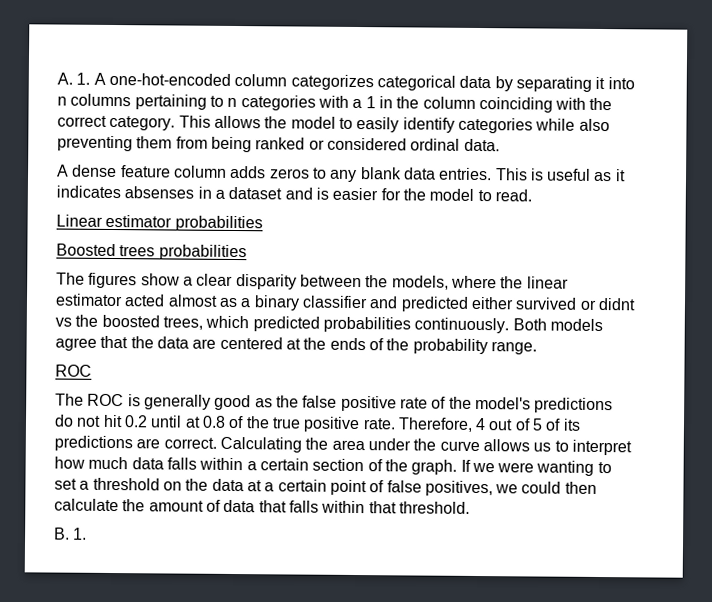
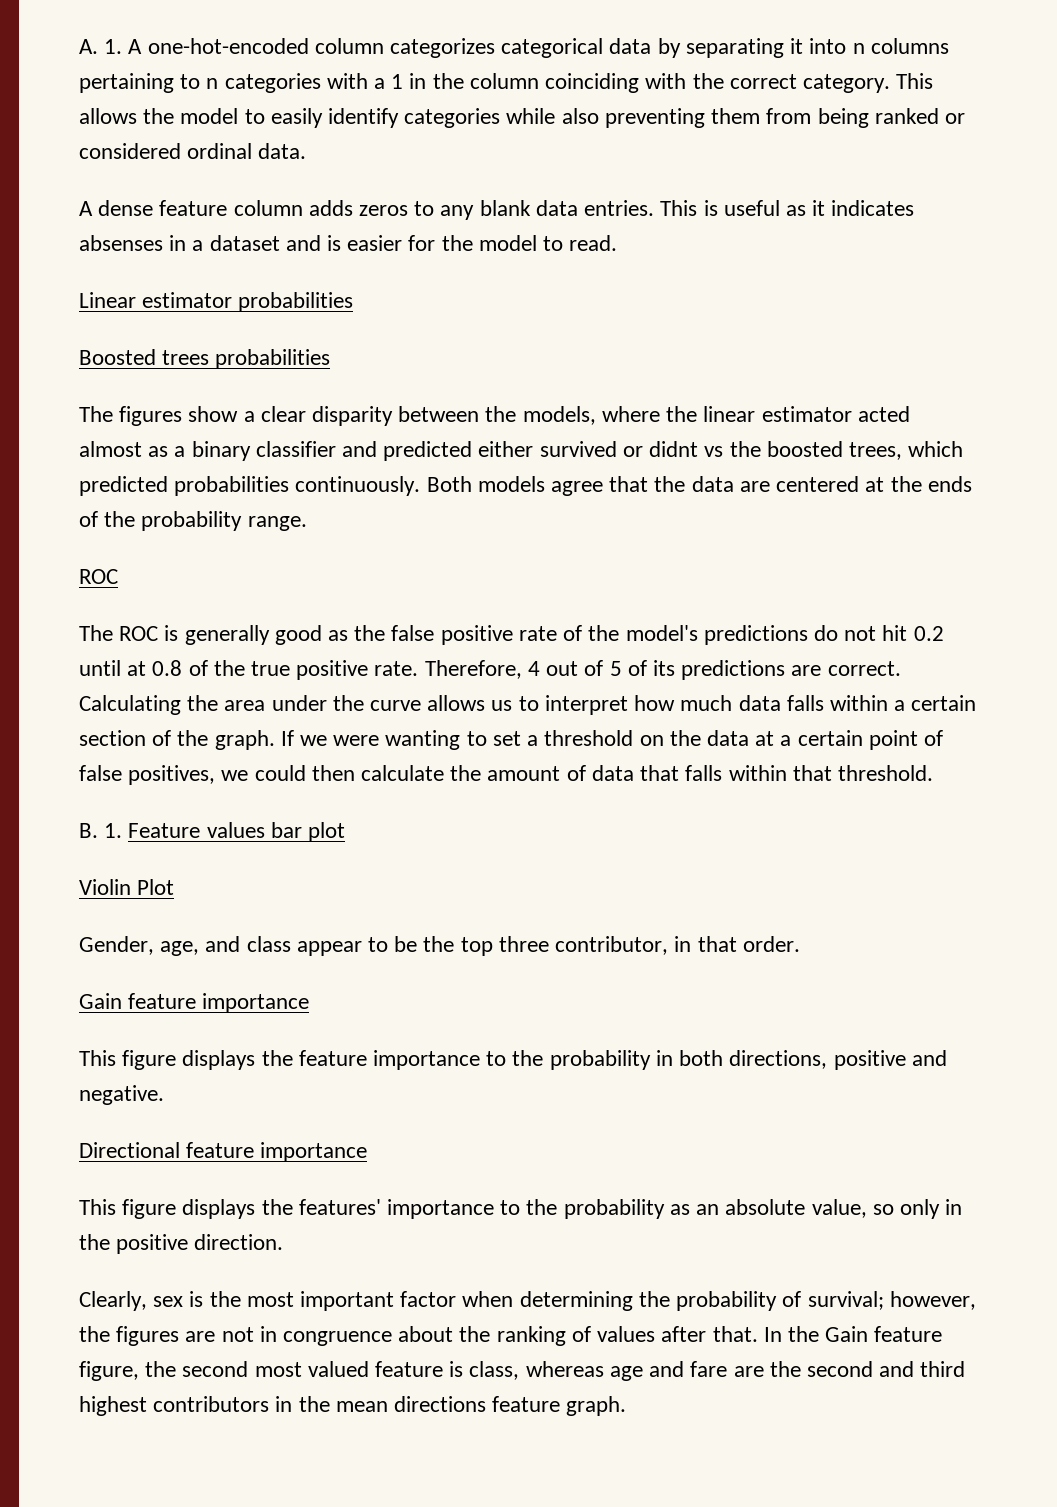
(88, 533) none -> [128,822,346,842] [79,879,175,895] [79,936,800,956] [79,993,310,1013] [79,1050,947,1070] [79,1085,164,1105] [79,1142,368,1162] [79,1199,963,1219] [79,1234,284,1254] [79,1291,976,1311] [79,1326,943,1346] [79,1361,966,1381] [79,1396,627,1416] Feature values bar plot // Violin Plot // Gender, age, and class appear to be the top three contributor, in that order. // Gain feature importance // This figure displays the feature importance to the probability in both directions, positive and negative. // Directional feature importance // This figure displays the features' importance to the probability as an absolute value, so only in the positive direction. // Clearly, sex is the most important factor when determining the probability of survival; however, the figures are not in congruence about the ranking of values after that. In the Gain feature figure, the second most valued feature is class, whereas age and fare are the second and third highest contributors in the mean directions feature graph.

